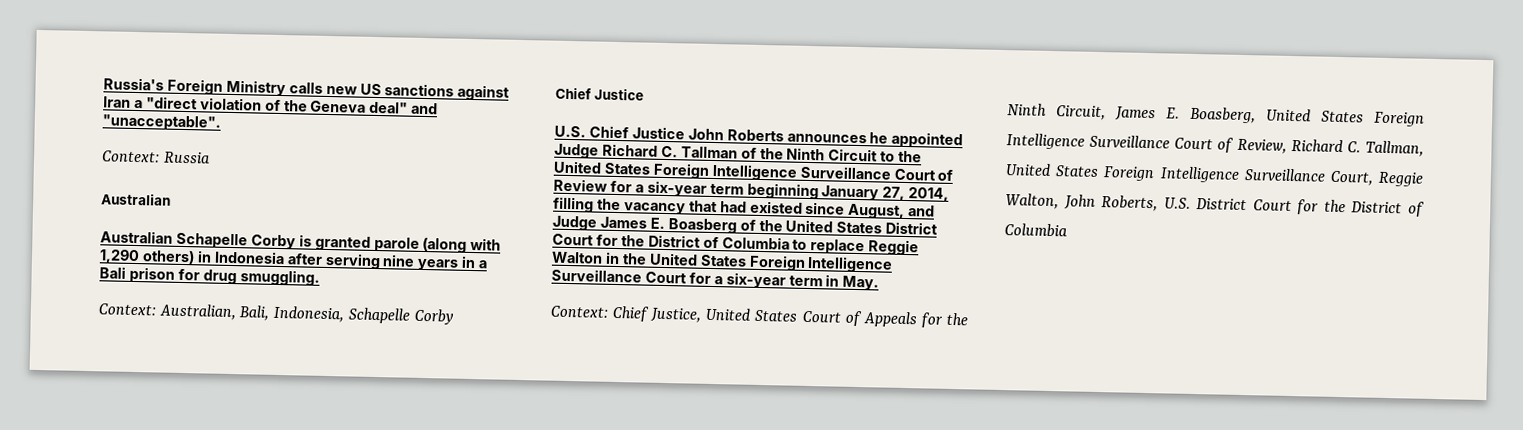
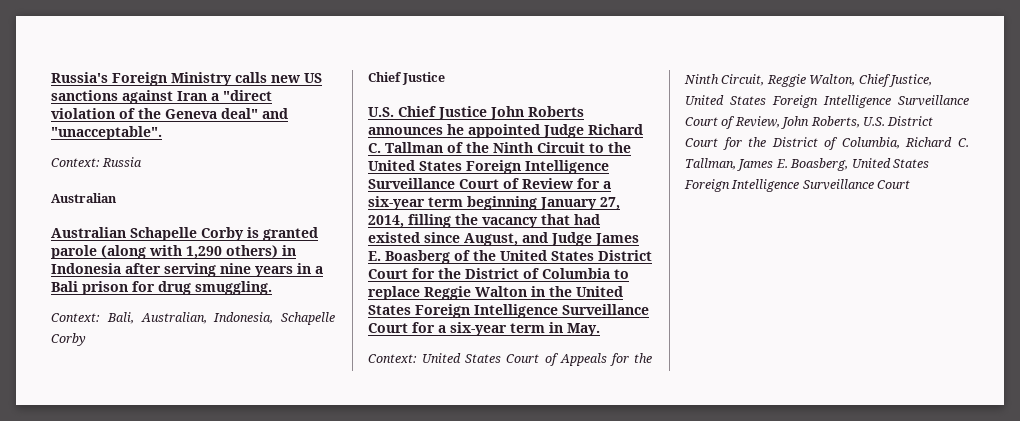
[158,303,271,321] Australian, Bali, -> [106,312,207,324] Bali, Australian,
[612,305,703,323] Chief Justice, -> (417, 358) none
(1106, 113) none -> [766,74,932,87] [685,95,969,108] [685,116,934,129] [685,137,969,150] [685,158,736,170] Reggie Walton, Chief Justice, United States Foreign Intelligence Surveillance Court of Review, John Roberts, U.S. District Court for the District of Columbia, Richard C. Tallman,
[1217,137,1424,157] [1005,163,1424,187] [1005,193,1424,217] [1004,223,1068,238] of Review, Richard C. Tallman, United States Foreign Intelligence Surveillance Court, Reggie Walton, John Roberts, U.S. District Court for the District of Columbia -> (911, 184) none

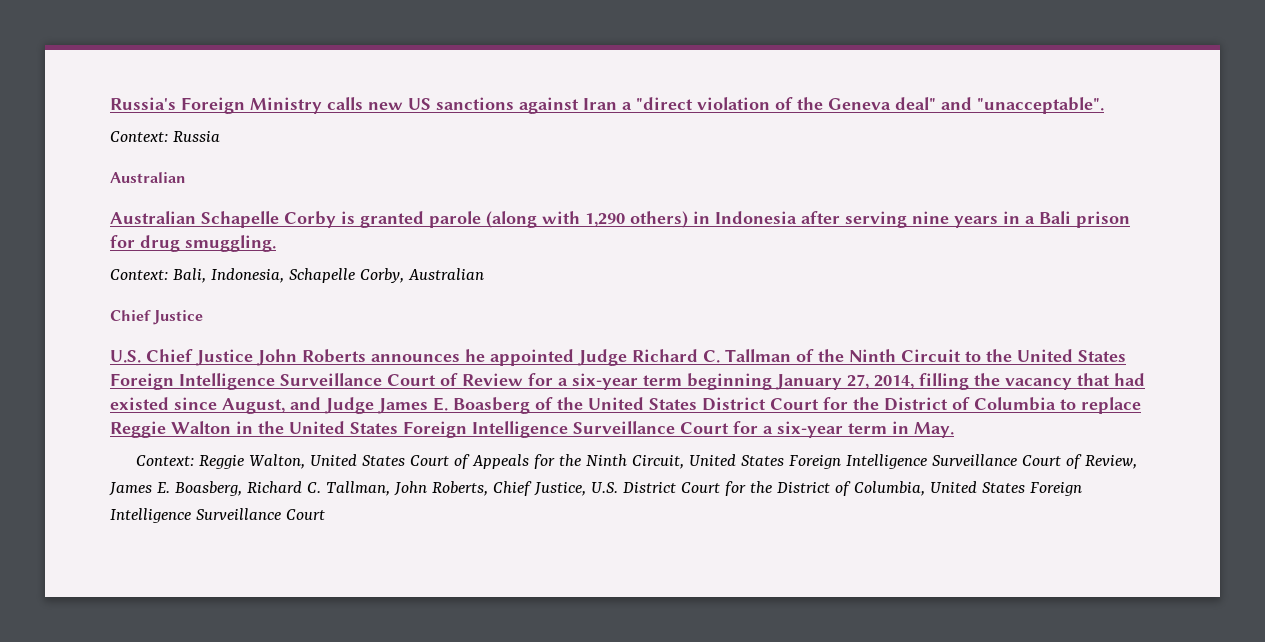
[140,312,207,324] Australian, -> (206, 275) none
[51,333,86,346] Corby -> [359,268,484,283] Corby, Australian
(417, 358) none -> [198,454,305,469] Reggie Walton,
[766,74,932,87] Reggie Walton, Chief Justice, -> (684, 462) none
[781,116,860,129] John Roberts, -> [109,481,586,496] James E. Boasberg, Richard C. Tallman, John Roberts, Chief Justice,
[905,137,969,147] [685,158,849,171] Richard C. Tallman, James E. Boasberg, -> (925, 488) none

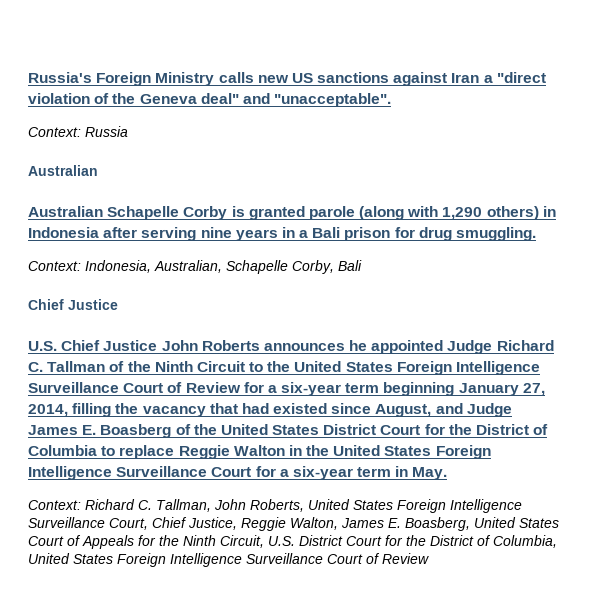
[172,268,284,283] Bali, Indonesia, -> [85,260,222,273] Indonesia, Australian,
[407,268,484,280] Australian -> [338,260,362,271] Bali
[198,454,305,469] Reggie Walton, -> [85,499,522,513] [28,517,470,531] Richard C. Tallman, John Roberts, United States Foreign Intelligence Surveillance Court, Chief Justice, Reggie Walton, James E. Boasberg,
[688,454,1137,469] [109,481,586,496] United States Foreign Intelligence Surveillance Court of Review, James E. Boasberg, Richard C. Tallman, John Roberts, Chief Justice, -> (264, 541) none
(325, 514) none -> [366,553,429,564] of Review

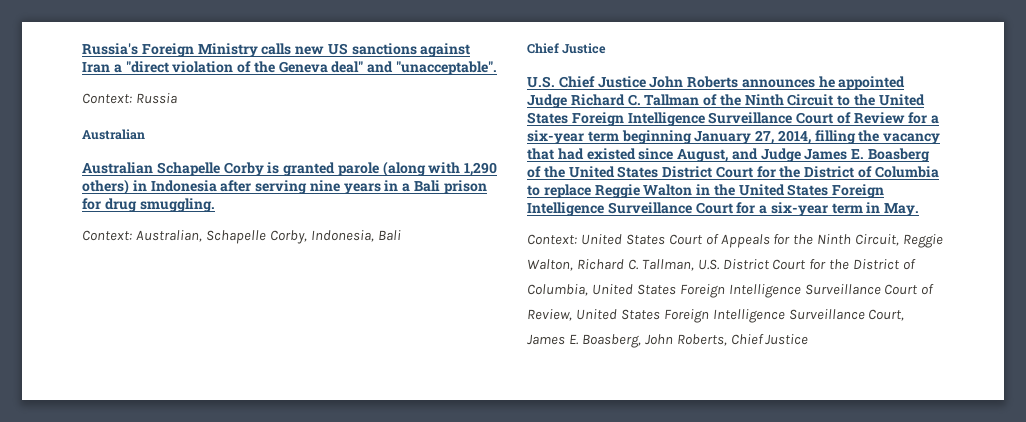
[85,260,151,273] Indonesia, -> (132, 235) none
(334, 267) none -> [310,230,374,242] Indonesia,
[85,499,522,513] [28,517,470,531] Richard C. Tallman, John Roberts, United States Foreign Intelligence Surveillance Court, Chief Justice, Reggie Walton, James E. Boasberg, -> (577, 239) none
(264, 541) none -> [903,234,944,248] [527,259,694,271] Reggie Walton, Richard C. Tallman,
[382,553,429,564] Review -> [527,309,905,323] [527,334,809,348] Review, United States Foreign Intelligence Surveillance Court, James E. Boasberg, John Roberts, Chief Justice

